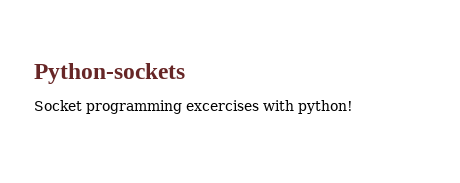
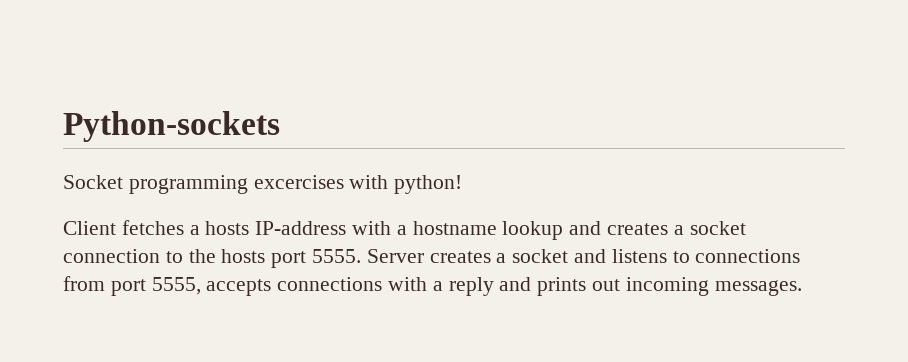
(353, 107) none -> [63,220,746,240] [63,249,801,268] [63,276,802,296] // Client fetches a hosts IP-address with a hostname lookup and creates a socket connection to the hosts port 5555. Server creates a socket and listens to connections from port 5555, accepts connections with a reply and prints out incoming messages.

